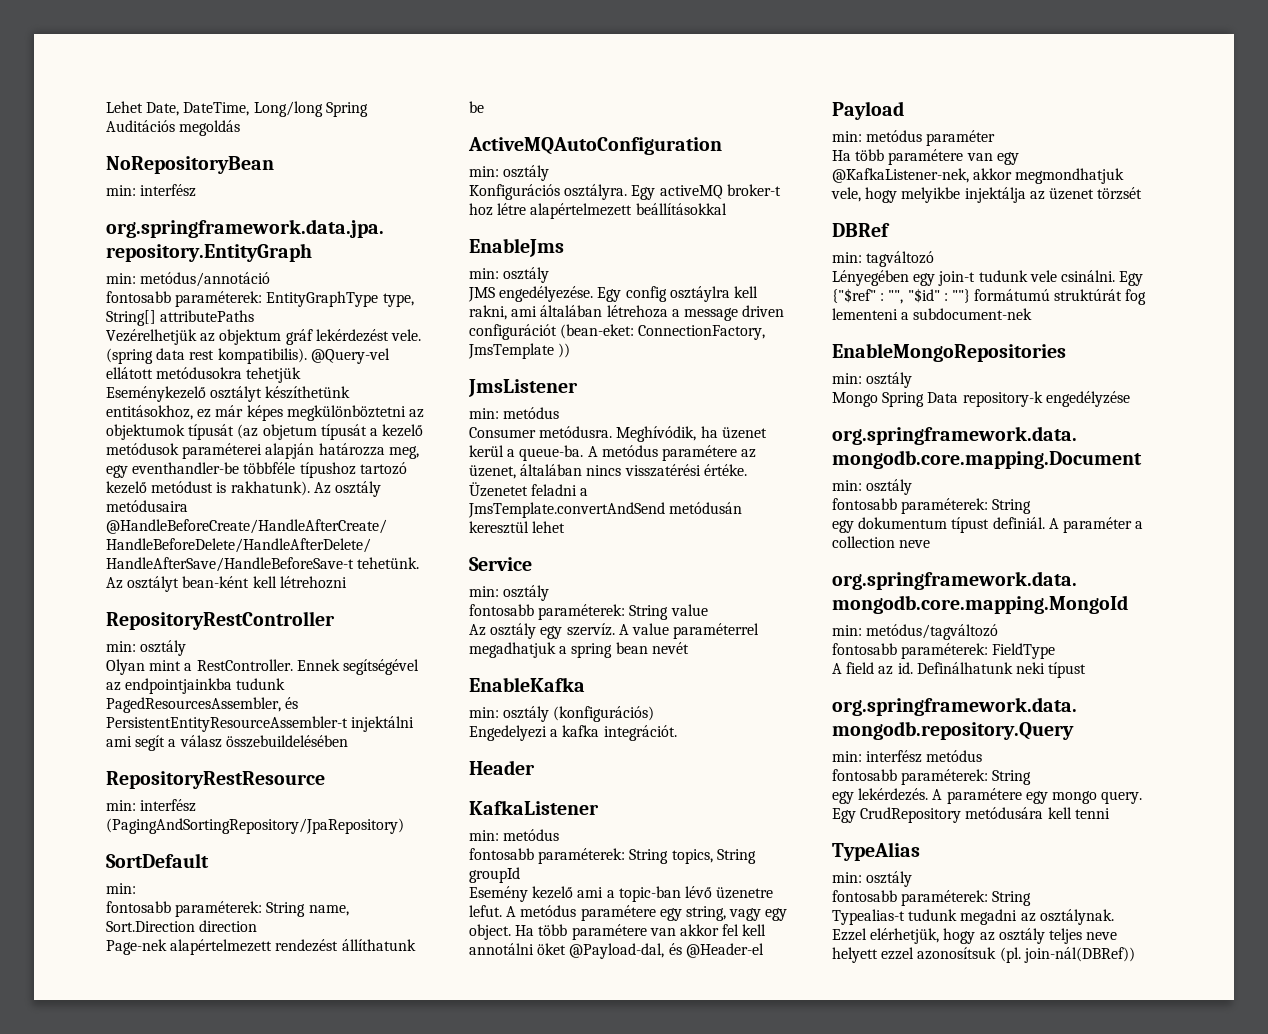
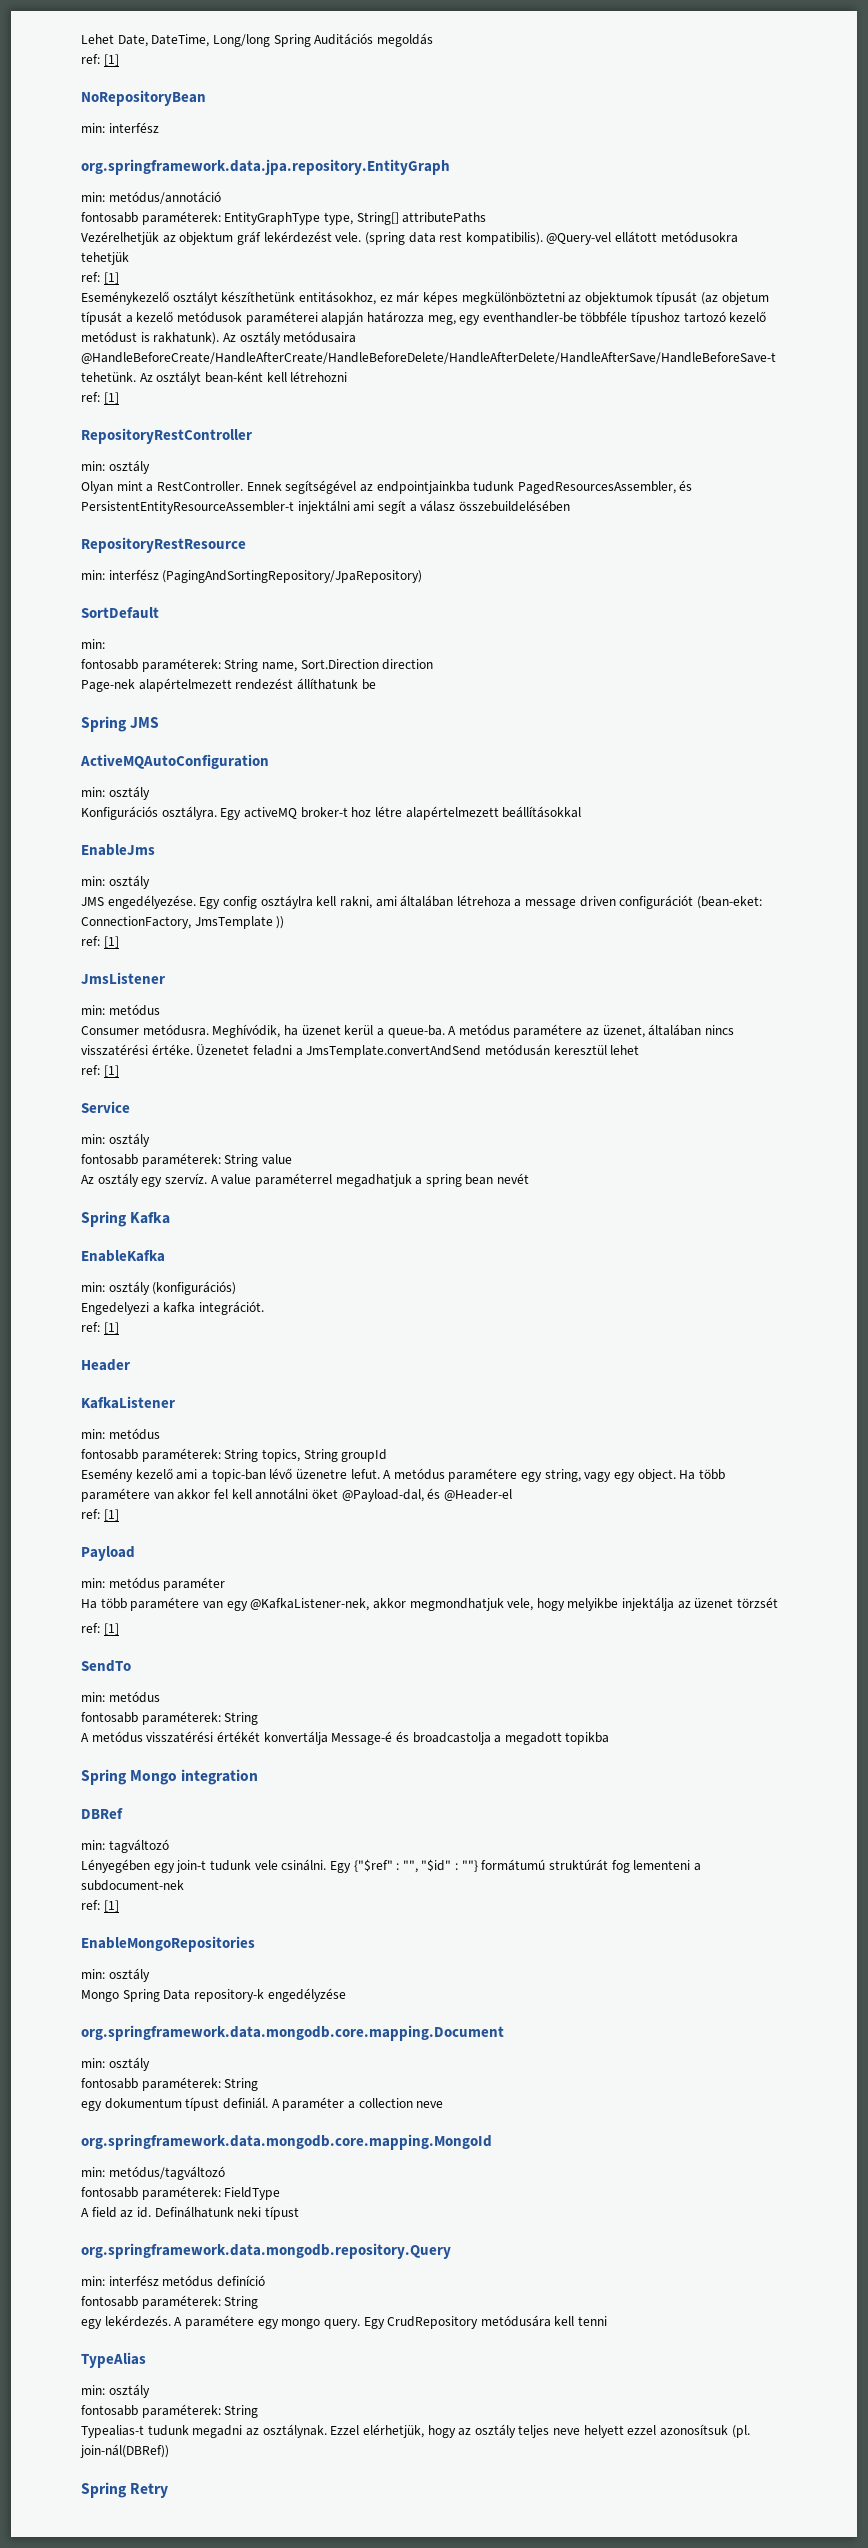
(241, 128) none -> [81,54,119,66] // ref: [1]
(302, 375) none -> [81,272,119,284] // ref: [1]
(347, 582) none -> [81,392,119,404] // ref: [1]
(484, 107) none -> [81,716,160,732] // Spring JMS
(571, 350) none -> [81,936,119,948] // ref: [1]
(566, 527) none -> [81,1065,119,1077] // ref: [1]
(689, 648) none -> [81,1211,171,1227] // Spring Kafka
(677, 733) none -> [81,1322,119,1334] // ref: [1]
(764, 950) none -> [81,1509,119,1521] // ref: [1]
(1143, 193) none -> [81,1623,119,1635] [81,1660,131,1672] [81,1691,160,1703] [81,1711,259,1725] [81,1731,610,1745] [81,1769,259,1785] // ref: [1] // SendTo // min: metódus // fontosabb paraméterek: String // A metódus visszatérési értékét konvertálja Message-é és broadcastolja a megadott topikba // Spring Mongo integration
(1033, 314) none -> [81,1900,119,1912] // ref: [1]
(983, 756) none -> [216,2275,265,2287] definíció
(1135, 955) none -> [81,2482,169,2498] // Spring Retry

